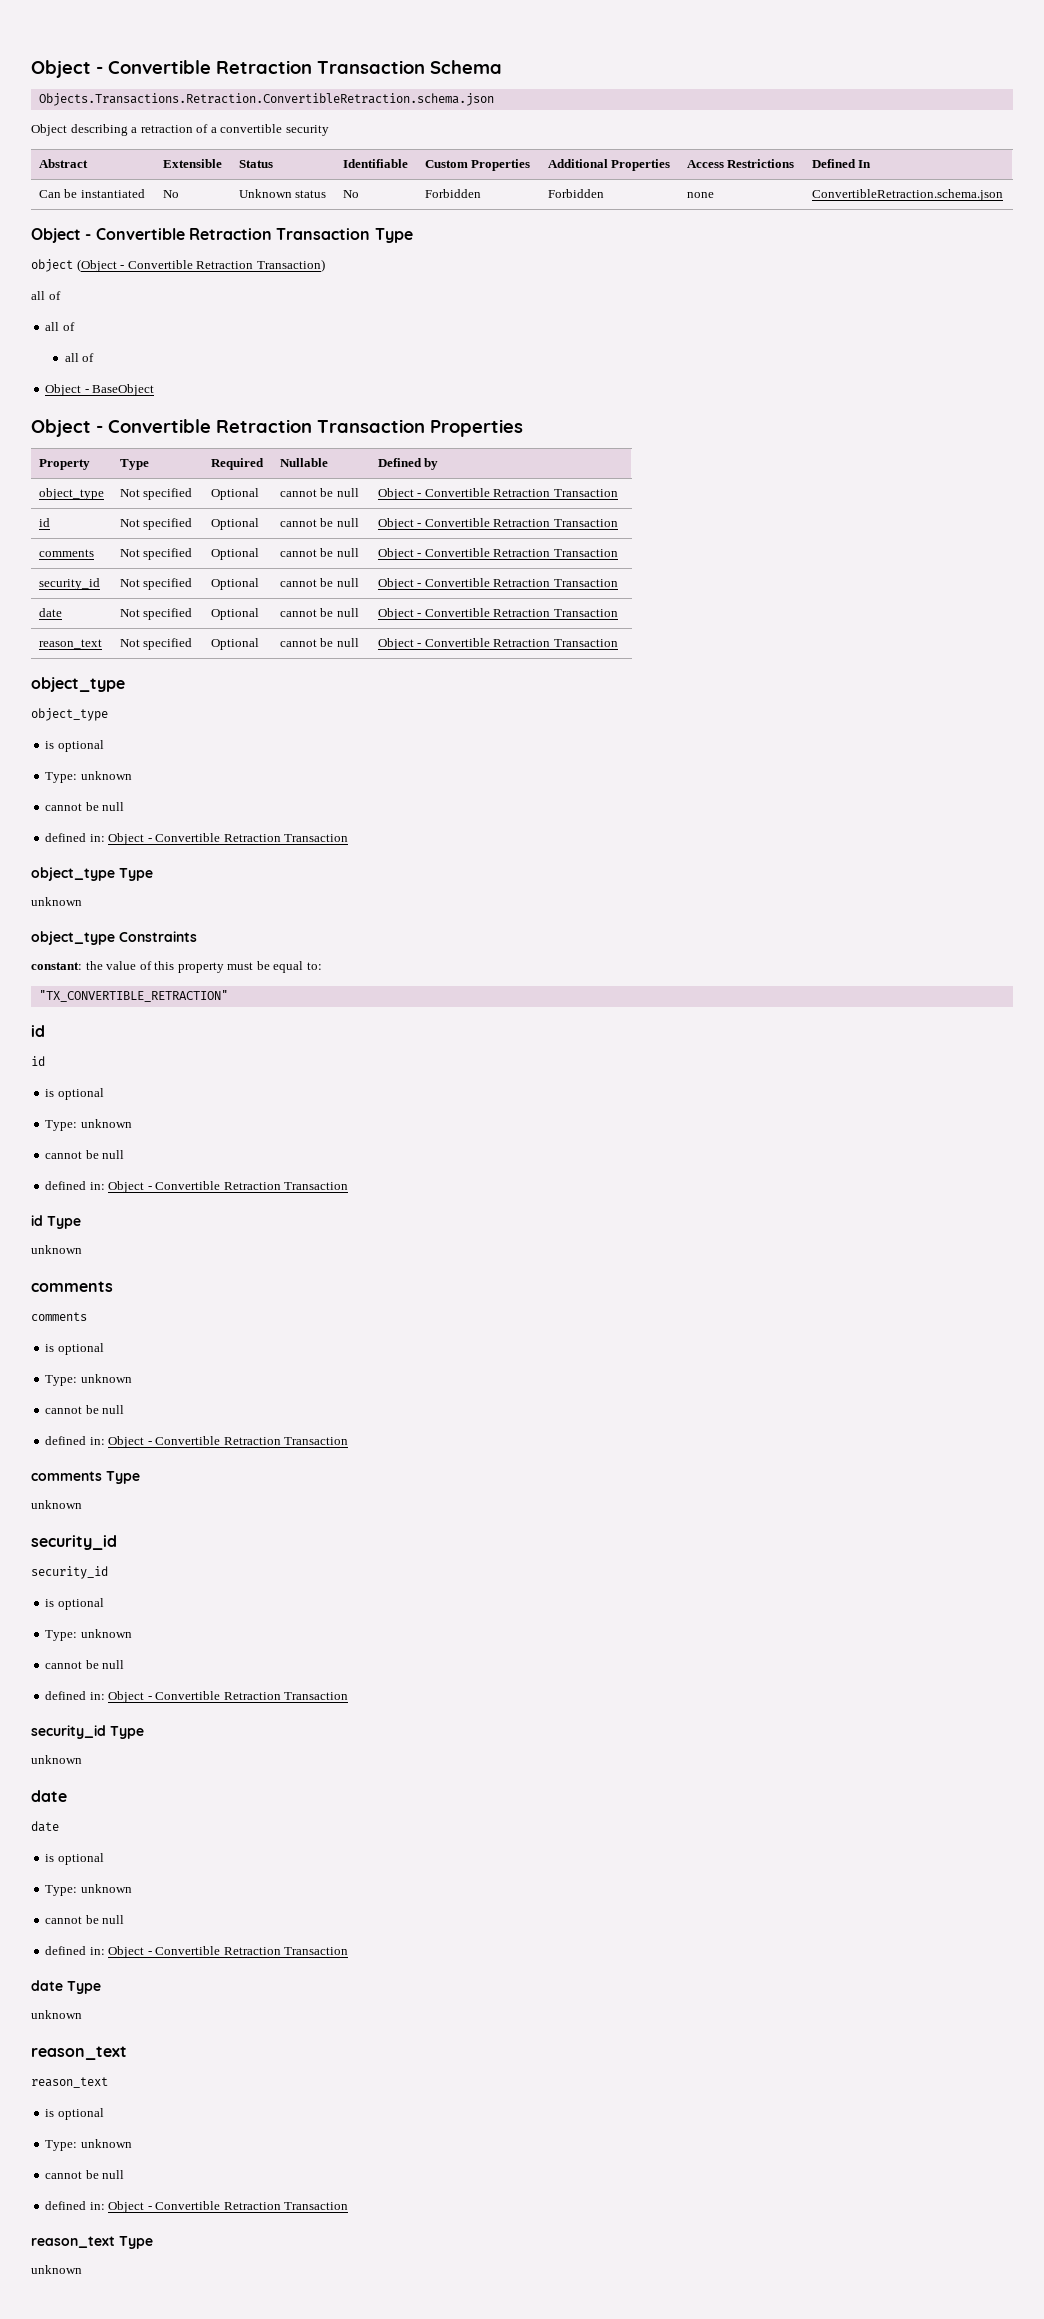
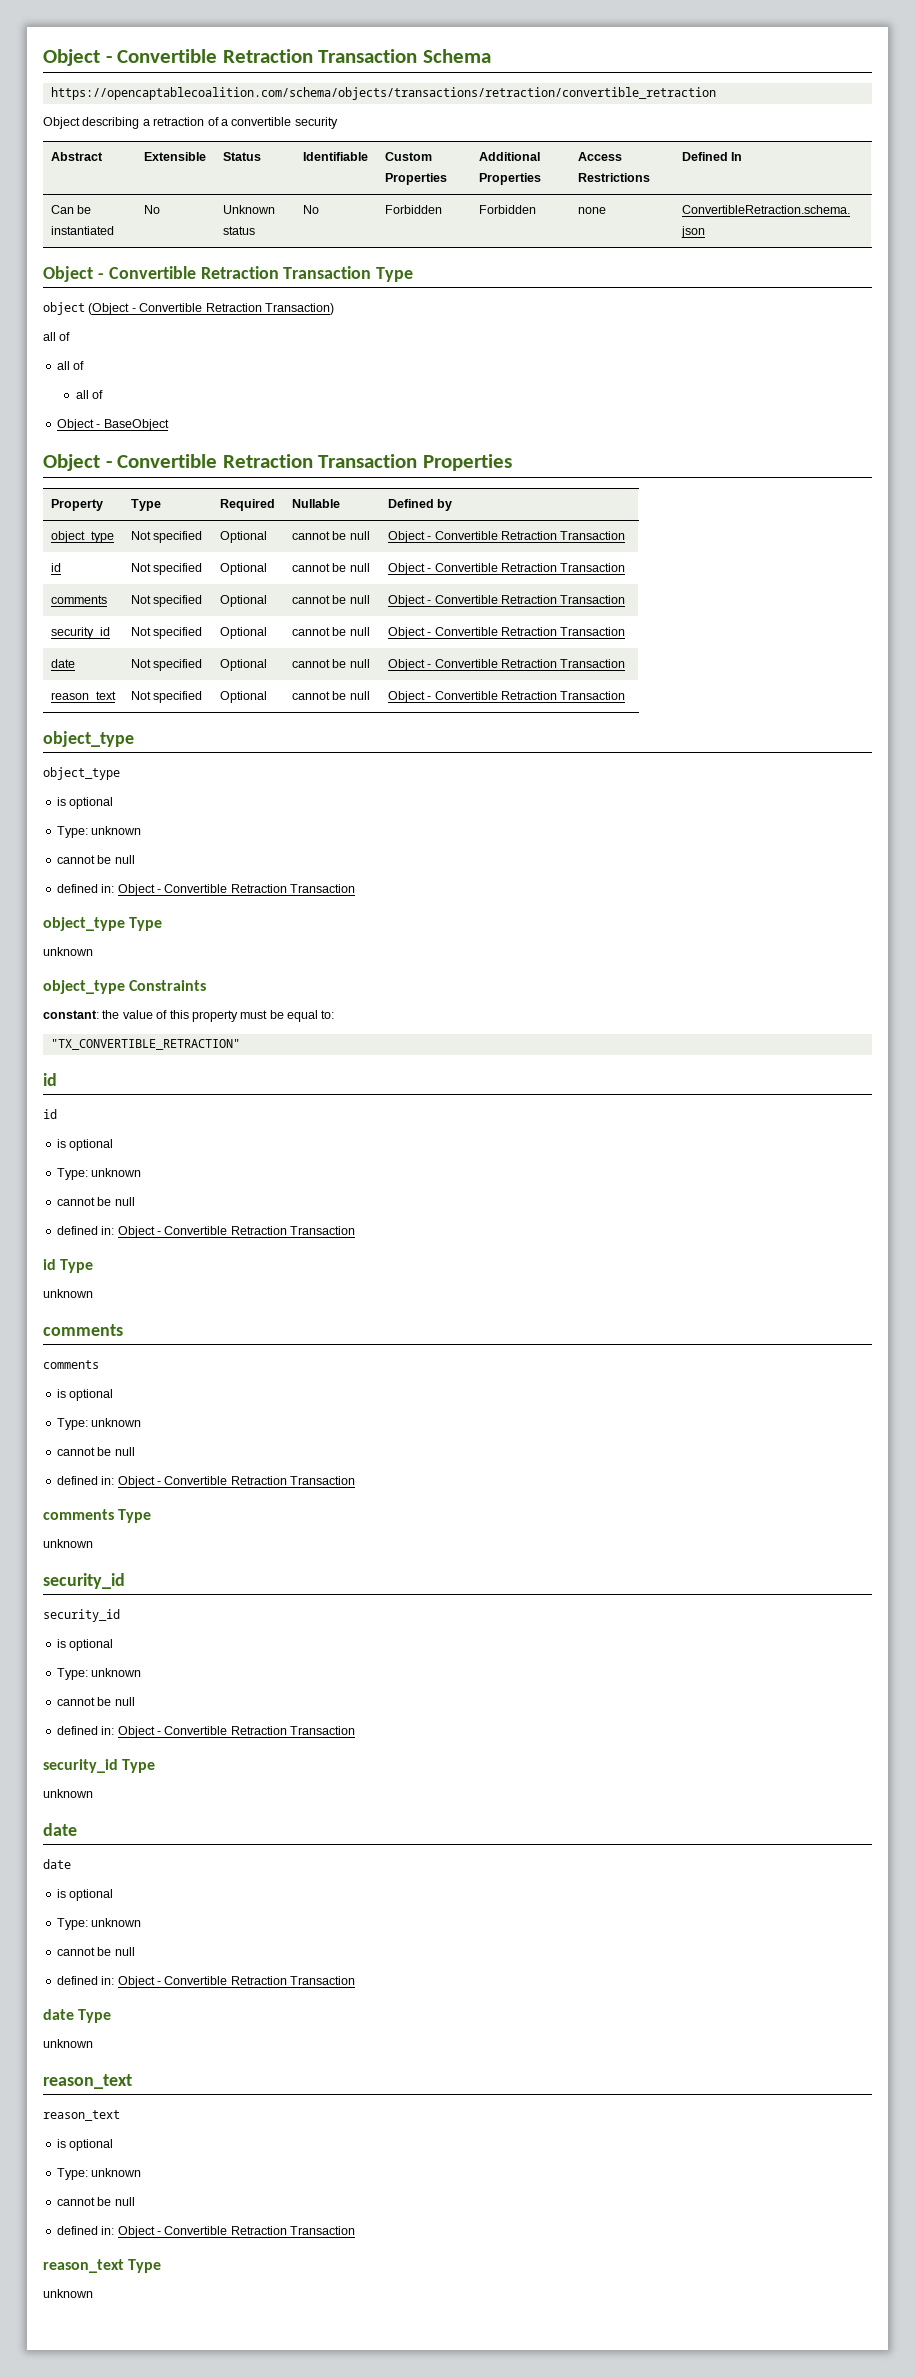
[38,93,494,106] Objects.Transactions.Retraction.ConvertibleRetraction.schema.json -> [50,87,716,100] https://opencaptablecoalition.com/schema/objects/transactions/retraction/convertible_retraction

